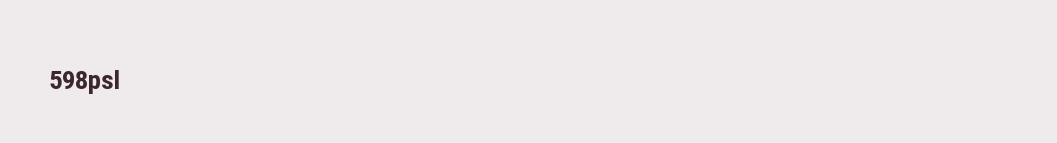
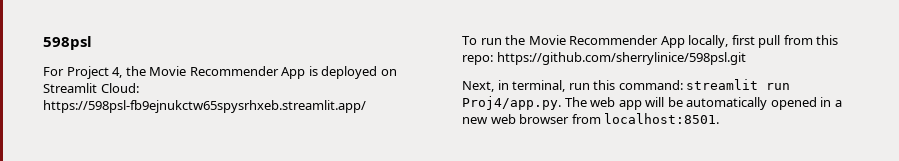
(120, 82) none -> [43,66,397,79] [43,83,139,93] [43,100,366,113] [462,35,839,48] [462,52,746,65] [462,79,791,92] [462,96,842,110] [462,113,720,124] // For Project 4, the Movie Recommender App is deployed on Streamlit Cloud: https://598psl-fb9ejnukctw65spysrhxeb.streamlit.app/ // To run the Movie Recommender App locally, first pull from this repo: https://github.com/sherrylinice/598psl.git // Next, in terminal, run this command: streamlit run Proj4/app.py. The web app will be automatically opened in a new web browser from localhost:8501.

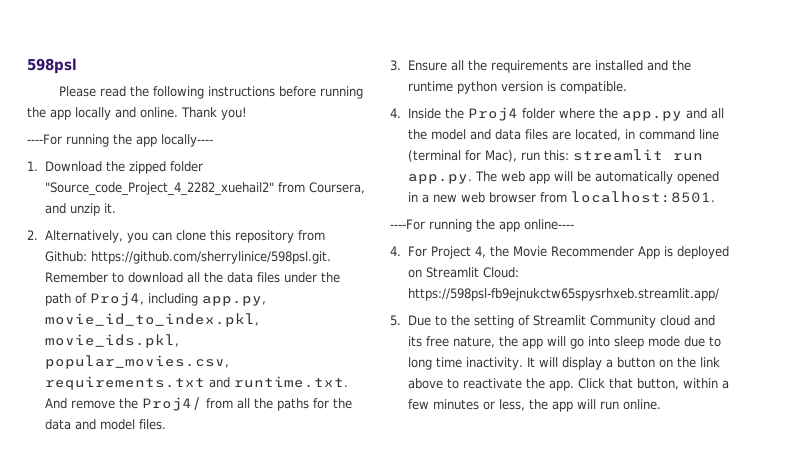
(92, 43) none -> [58,86,363,99] [27,107,247,120] [27,134,213,147] [27,161,204,174] [45,182,366,196] [45,203,117,216] [27,230,326,243] [45,251,332,264] [45,272,341,283] [45,292,267,306] [45,313,260,327] [45,334,180,348] [45,355,230,369] [45,376,349,390] [45,397,353,411] [45,419,167,430] [390,60,692,73] [408,81,628,94] [390,107,725,121] [408,129,720,141] [408,149,704,162] [408,171,720,184] [408,191,716,203] [390,219,574,232] [390,246,401,256] Please read the following instructions before running the app locally and online. Thank you! // ----For running the app locally---- // 1. Download the zipped folder "Source_code_Project_4_2282_xuehail2" from Coursera, and unzip it. // 2. Alternatively, you can clone this repository from Github: https://github.com/sherrylinice/598psl.git. Remember to download all the data files under the path of Proj4, including app.py, movie_id_to_index.pkl, movie_ids.pkl, popular_movies.csv, requirements.txt and runtime.txt. And remove the Proj4/ from all the paths for the data and model files. // 3. Ensure all the requirements are installed and the runtime python version is compatible. // 4. Inside the Proj4 folder where the app.py and all the model and data files are located, in command line (terminal for Mac), run this: streamlit run app.py. The web app will be automatically opened in a new web browser from localhost:8501. // ----For running the app online---- // 4.
[462,35,839,48] [462,52,746,65] [462,79,791,92] [462,96,842,110] [462,113,720,124] To run the Movie Recommender App locally, first pull from this repo: https://github.com/sherrylinice/598psl.git // Next, in terminal, run this command: streamlit run Proj4/app.py. The web app will be automatically opened in a new web browser from localhost:8501. -> [390,315,716,328] [408,336,722,349] [408,357,721,370] [408,378,730,391] [408,399,662,412] 5. Due to the setting of Streamlit Community cloud and its free nature, the app will go into sleep mode due to long time inactivity. It will display a button on the link above to reactivate the app. Click that button, within a few minutes or less, the app will run online.

